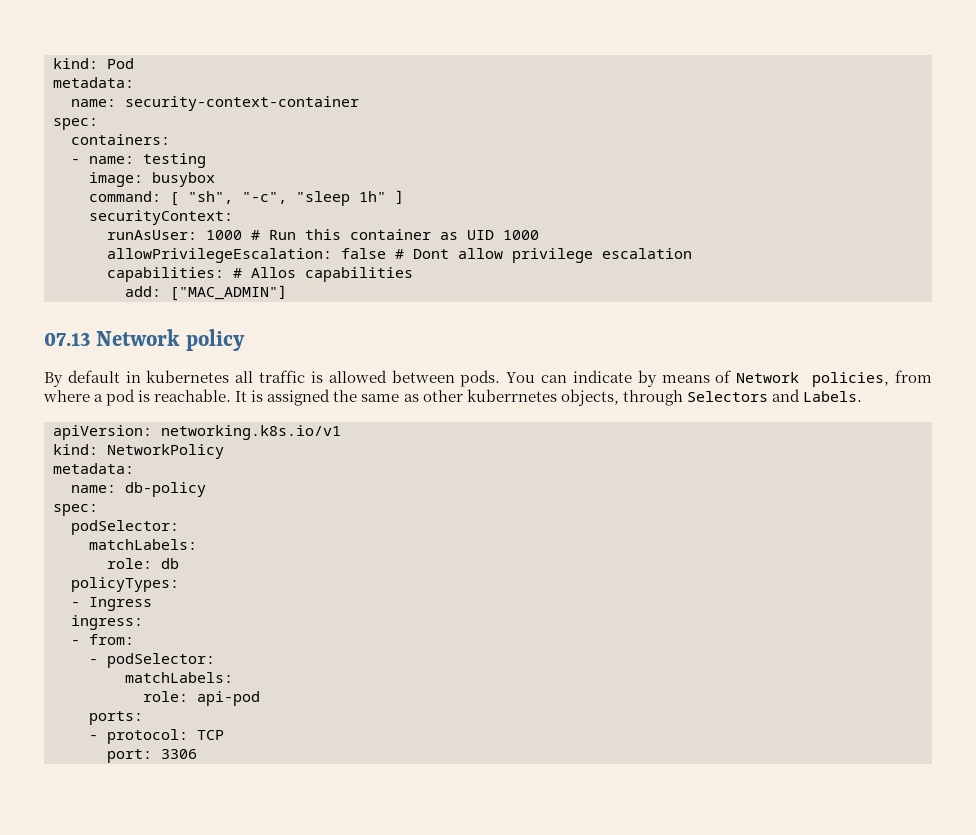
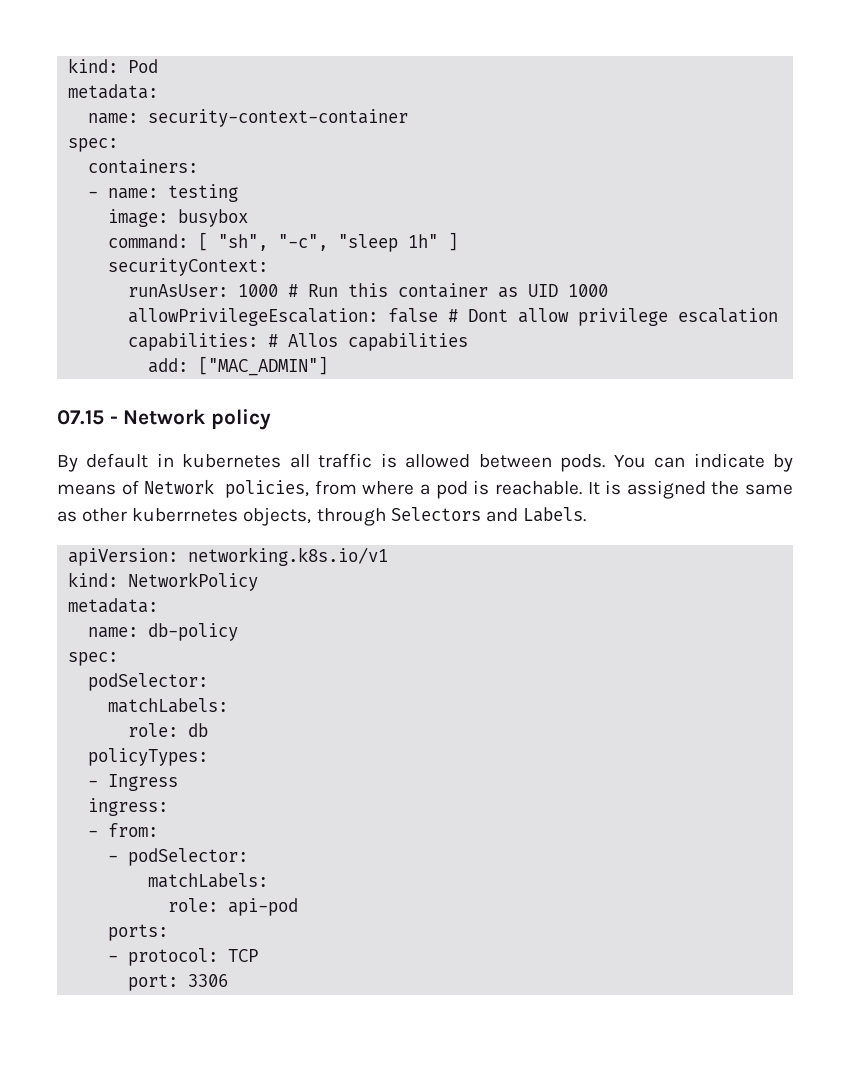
[44,332,90,346] 07.13 -> [57,410,118,425] 07.15 -

